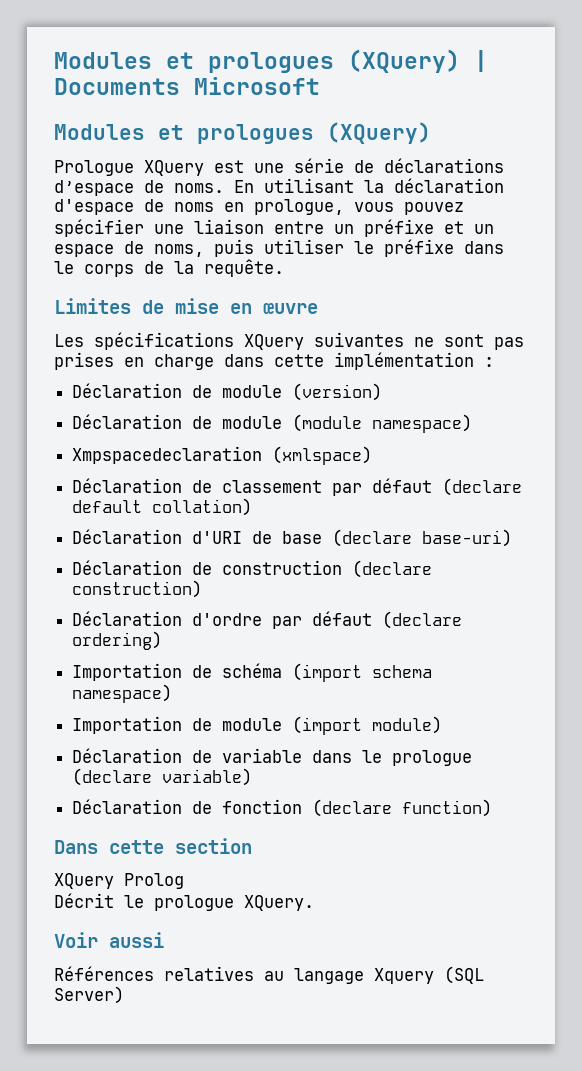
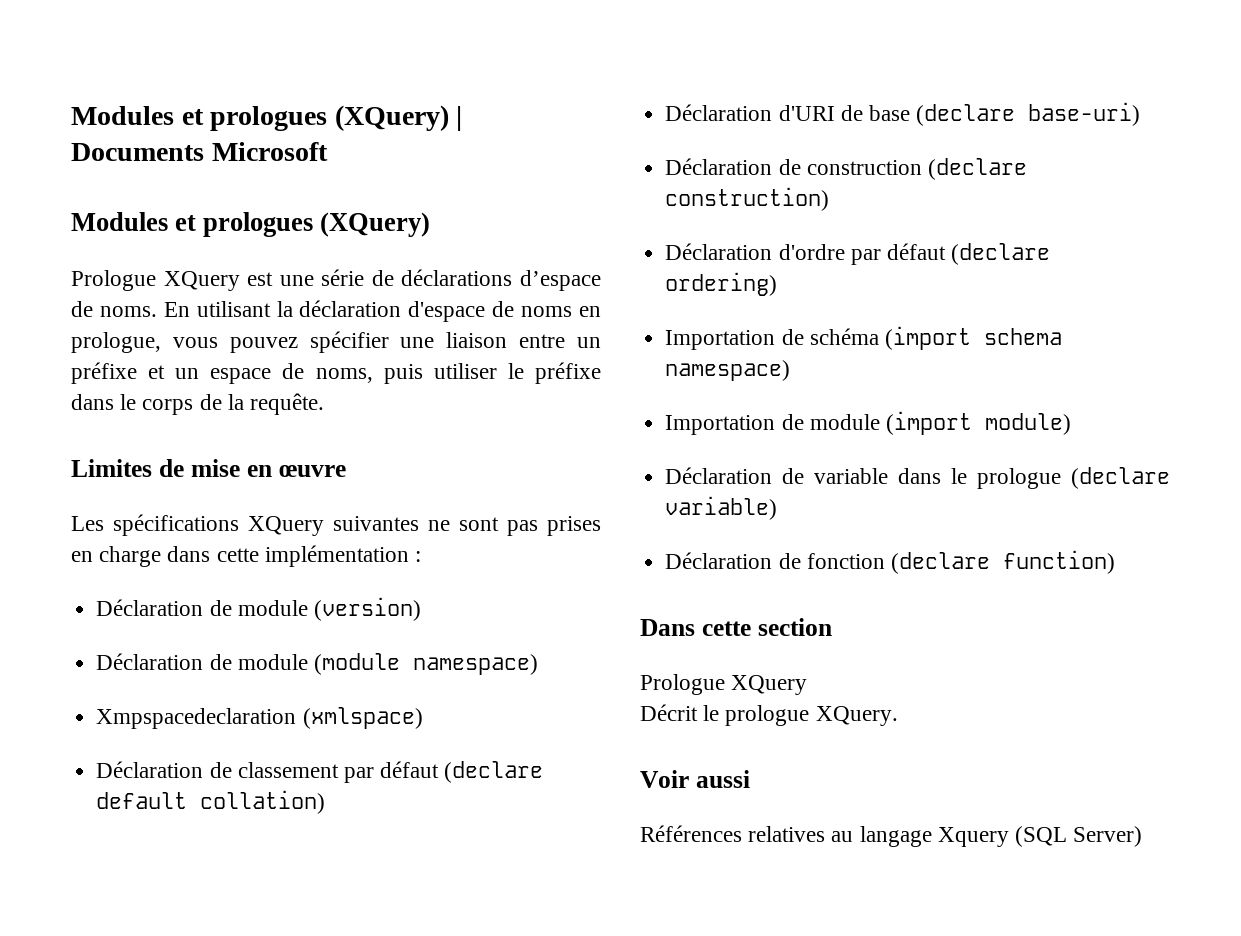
[54,873,184,889] XQuery Prolog -> [640,674,808,695] Prologue XQuery

